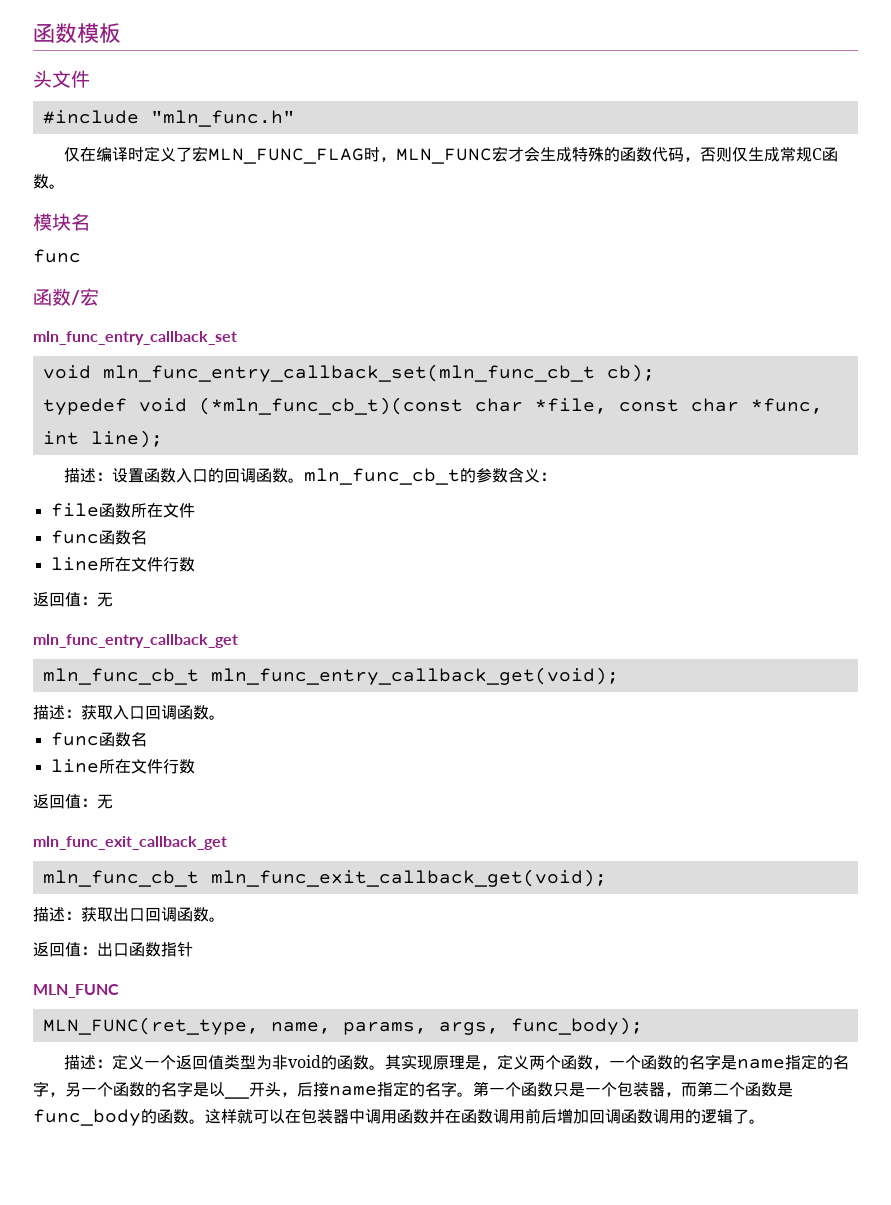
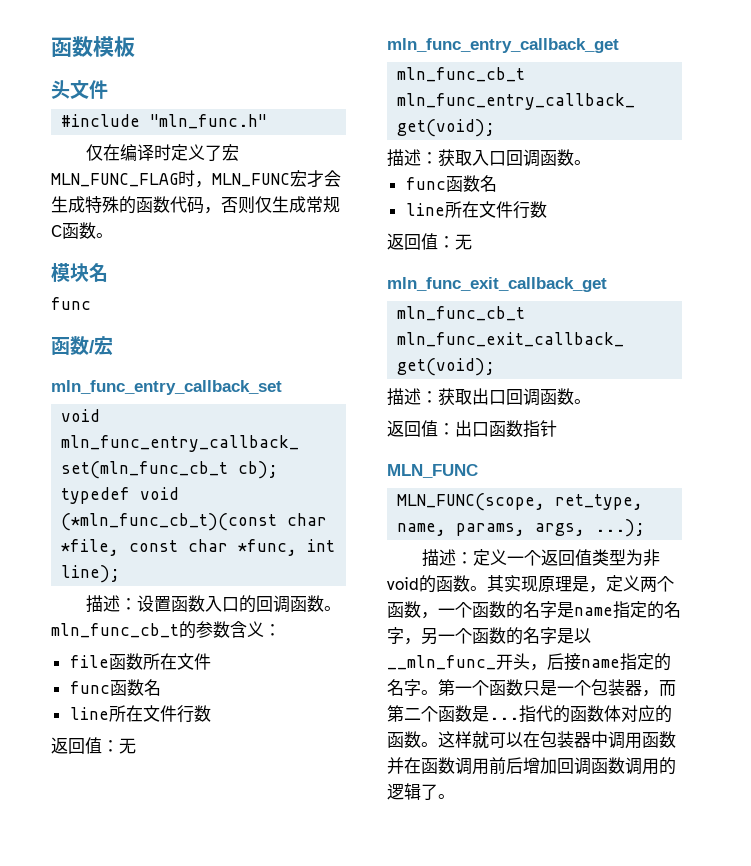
[42,1017,259,1035] MLN_FUNC(ret_type, -> [397,493,644,511] MLN_FUNC(scope, ret_type,
[510,1017,643,1035] func_body); -> [595,519,646,537] ...);
[224,1095,249,1099] __ -> [387,655,496,670] __mln_func_
[33,1109,141,1126] func_body -> [489,705,655,723] ...指代的函数体对应

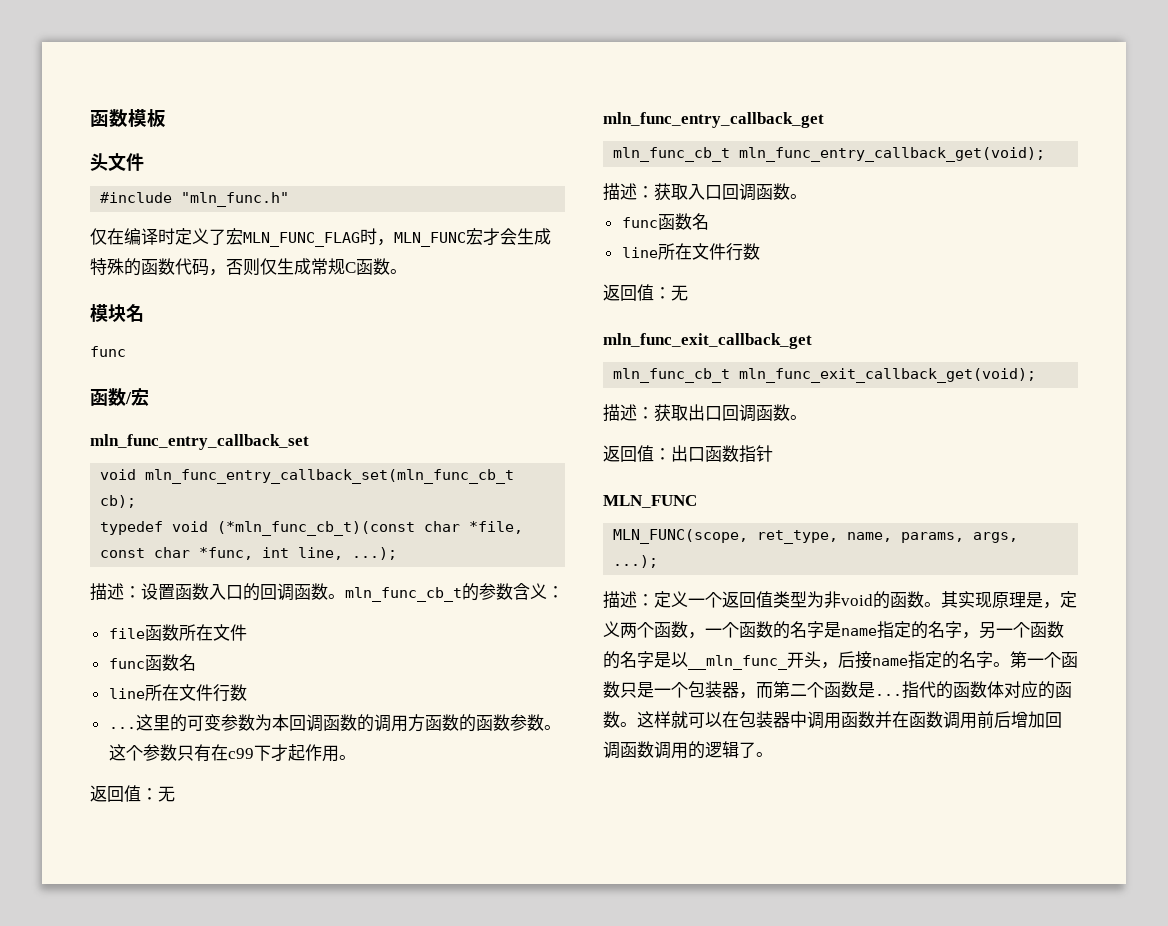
[61,565,121,583] line); -> [298,547,398,560] line, ...);
(211, 713) none -> [108,714,561,732] [108,744,356,762] // ...这里的可变参数为本回调函数的调用方函数的函数参数。这个参数只有在c99下才起作用。

